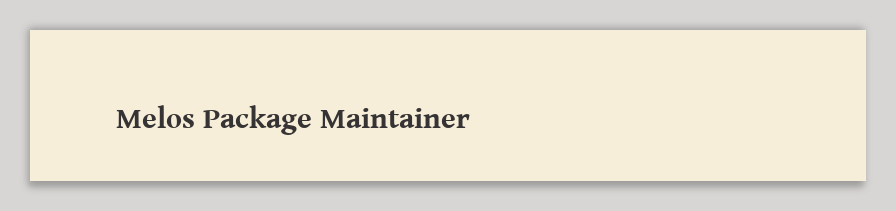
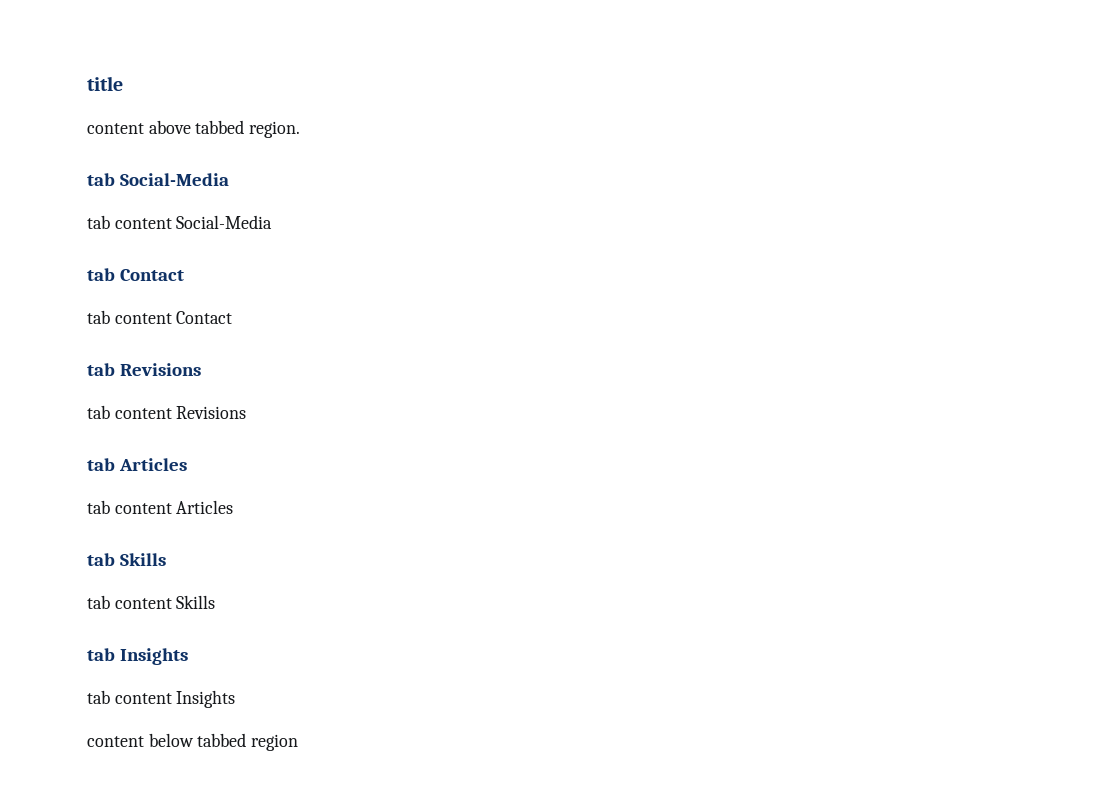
[116,105,471,135] Melos Package Maintainer -> [87,76,123,91] [87,120,301,138] [87,173,229,186] [87,215,273,229] [87,268,184,281] [87,310,233,324] [87,363,201,376] [87,405,247,419] [87,458,187,471] [87,500,234,514] [87,553,166,566] [87,595,216,609] [87,648,188,665] [87,690,236,708] [87,733,299,751] title // content above tabbed region. // tab Social-Media // tab content Social-Media // tab Contact // tab content Contact // tab Revisions // tab content Revisions // tab Articles // tab content Articles // tab Skills // tab content Skills // tab Insights // tab content Insights // content below tabbed region

